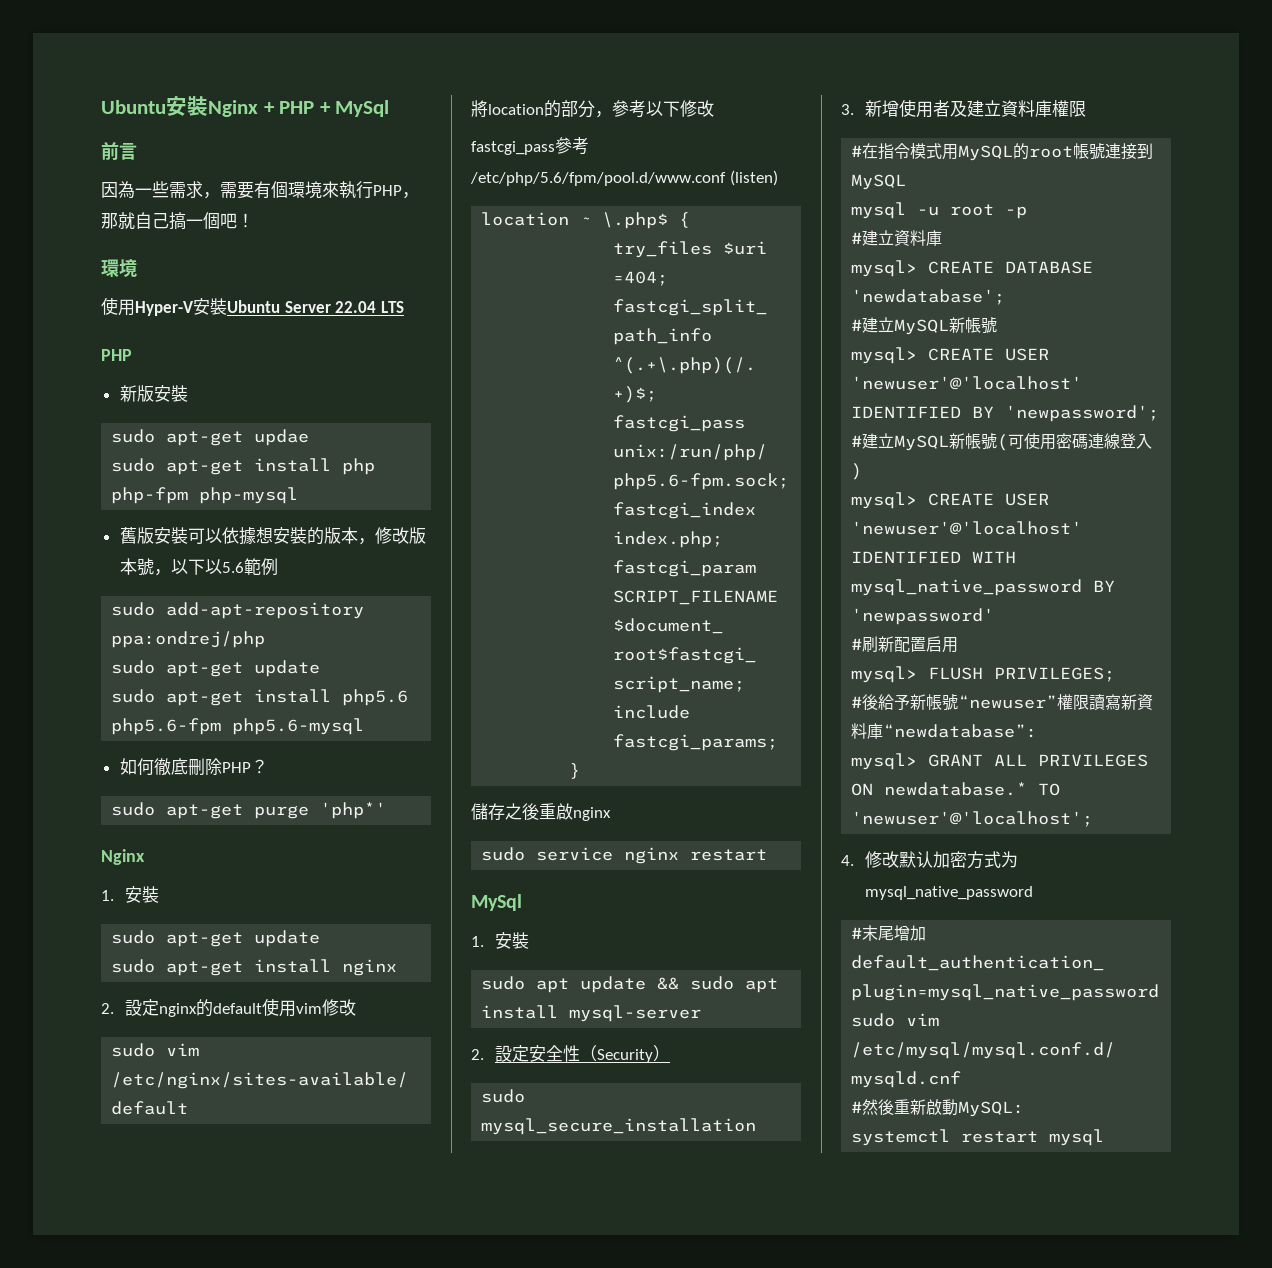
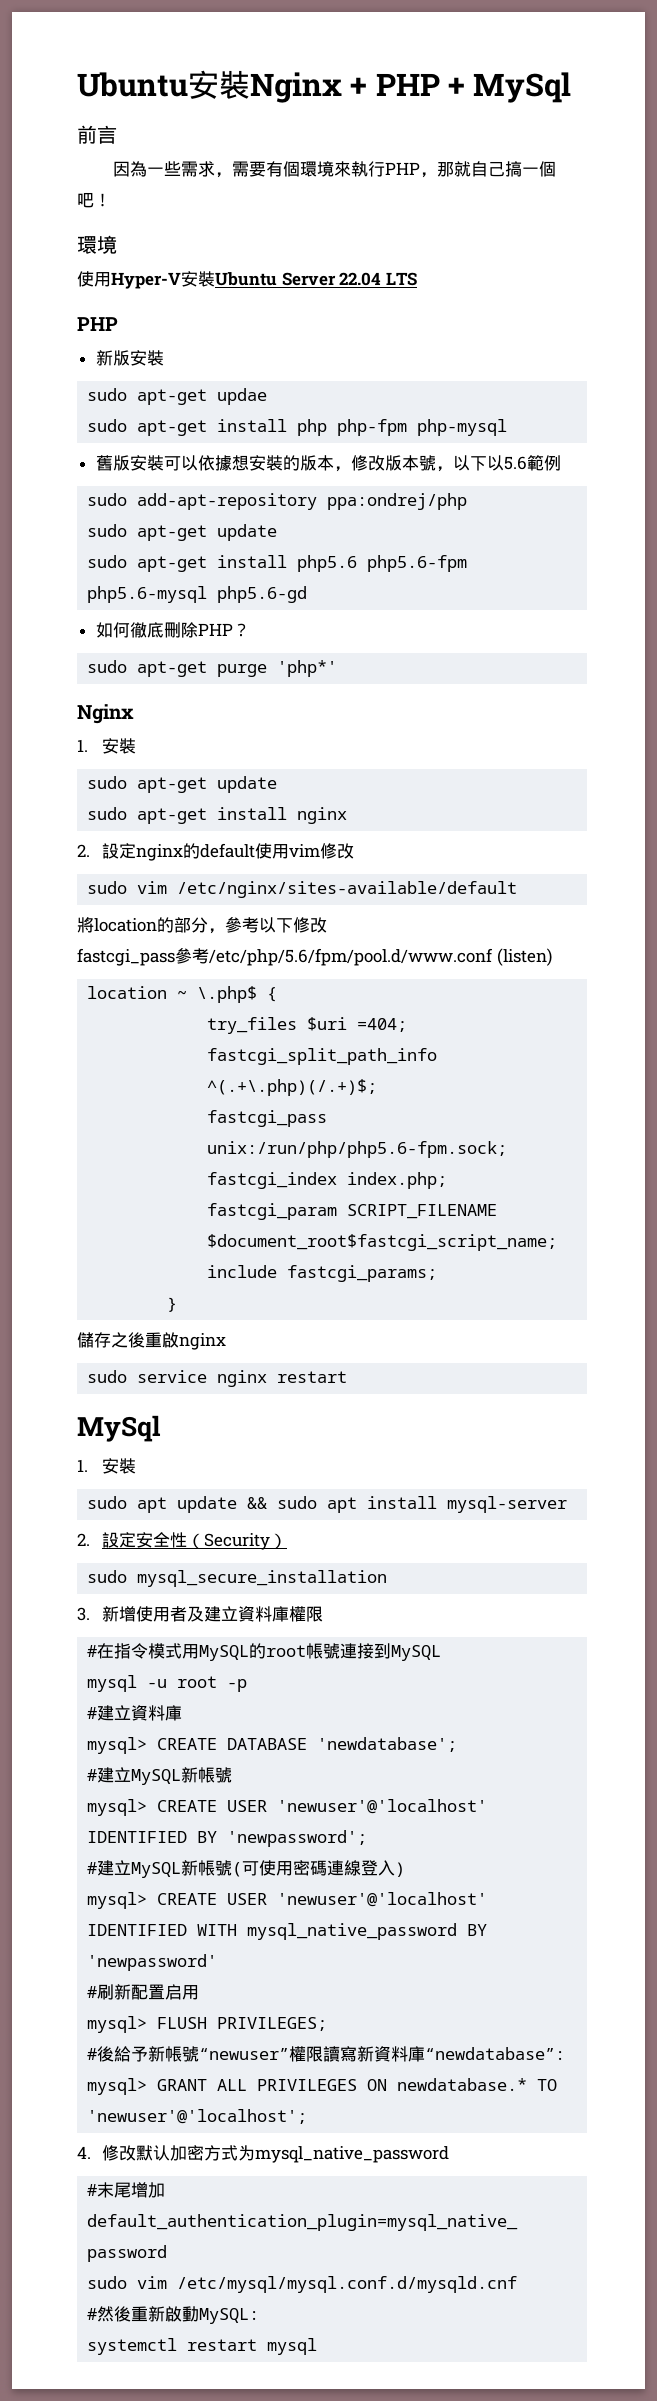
(365, 726) none -> [217,586,308,603] php5.6-gd

